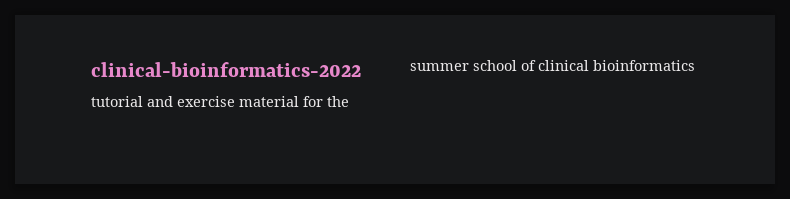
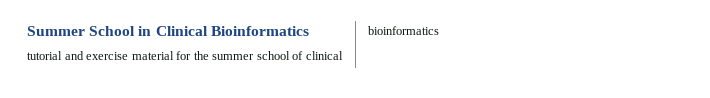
[91,62,361,77] clinical-bioinformatics-2022 -> [27,26,309,36] Summer School in Clinical Bioinformatics

